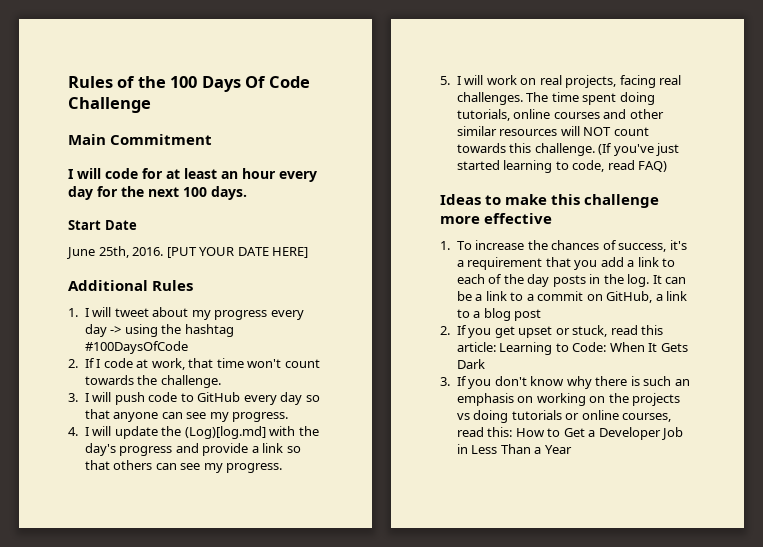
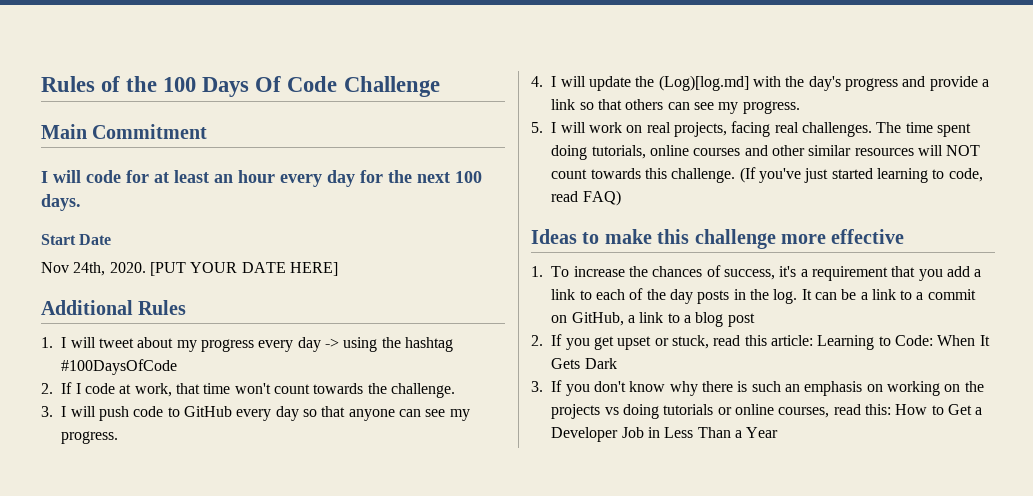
[66,246,164,259] June 25th, 2016. -> [41,262,146,276] Nov 24th, 2020.

